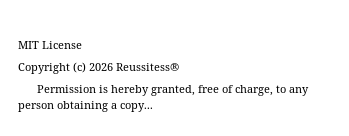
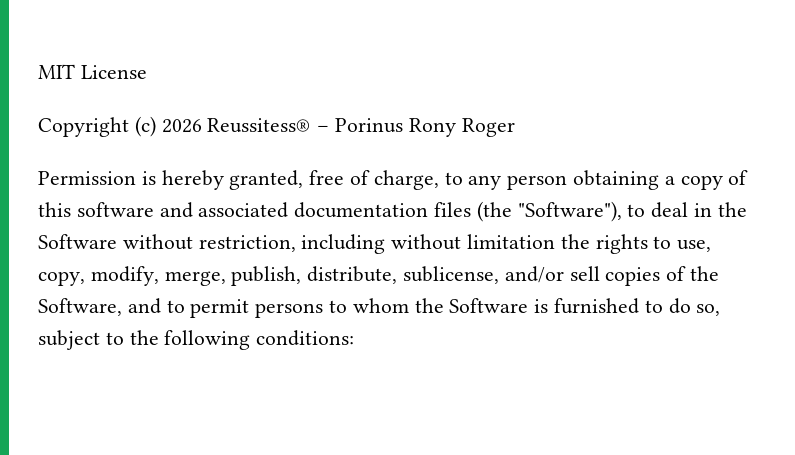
(179, 67) none -> [317,118,515,137] – Porinus Rony Roger
[120,103,153,112] copy... -> [680,170,749,190] [38,201,747,222] [38,234,712,254] [38,266,720,286] [38,298,721,318] [38,330,355,350] copy of this software and associated documentation files (the "Software"), to deal in the Software without restriction, including without limitation the rights to use, copy, modify, merge, publish, distribute, sublicense, and/or sell copies of the Software, and to permit persons to whom the Software is furnished to do so, subject to the following conditions:

